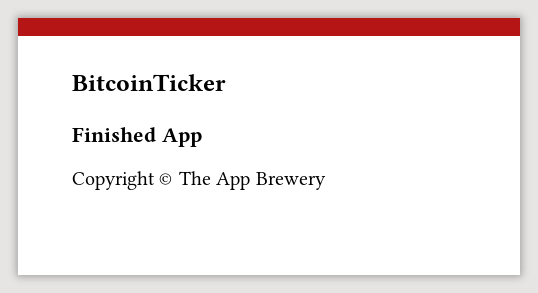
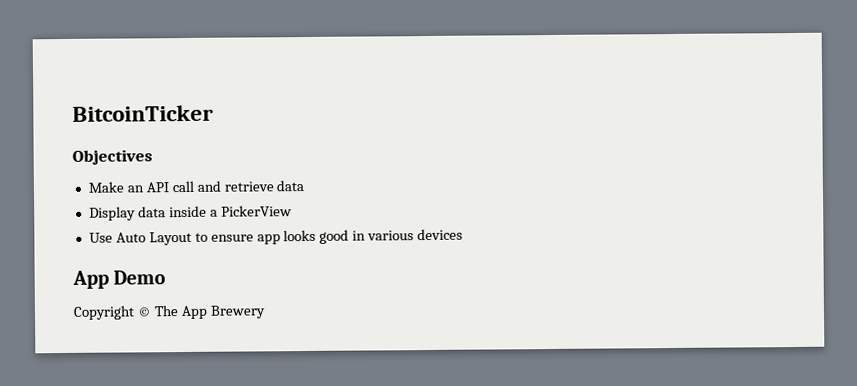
[72,127,202,147] Finished App -> [72,149,153,165] [87,180,305,193] [88,205,292,221] [88,228,464,246] [72,270,167,289] Objectives // Make an API call and retrieve data // Display data inside a PickerView // Use Auto Layout to ensure app looks good in various devices // App Demo

